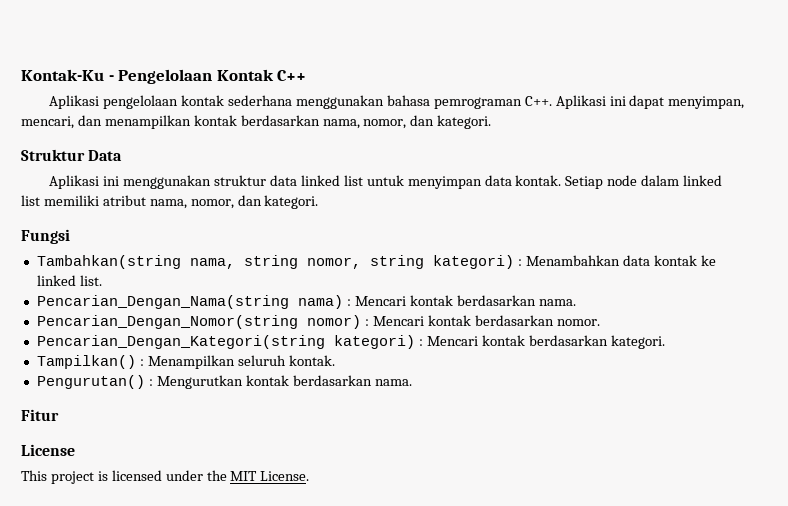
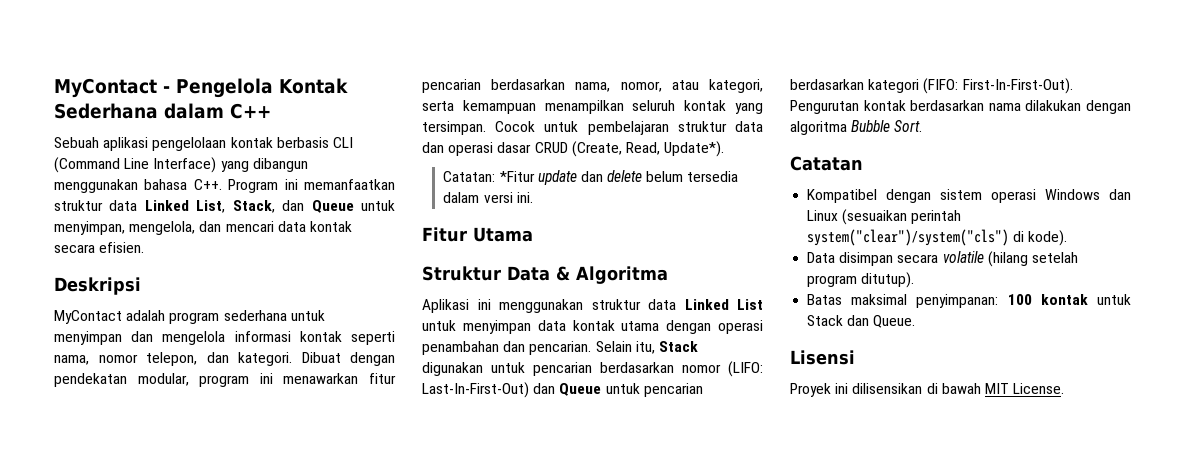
[21,69,307,84] [49,95,745,109] [21,115,492,129] Kontak-Ku - Pengelolaan Kontak C++ // Aplikasi pengelolaan kontak sederhana menggunakan bahasa pemrograman C++. Aplikasi ini dapat menyimpan, mencari, dan menampilkan kontak berdasarkan nama, nomor, dan kategori. -> [54,78,348,98] [54,103,271,119] [54,137,353,151] [54,157,308,173] [54,179,395,193] [54,200,395,213] [54,221,352,235] [54,242,145,253] [54,277,141,295] [54,310,325,324] [54,331,395,345] [54,352,395,366] [54,373,396,387] [422,79,763,93] [422,100,763,114] [422,121,763,135] [422,141,725,157] [443,170,739,185] [443,192,533,203] [422,227,533,242] MyContact - Pengelola Kontak Sederhana dalam C++ // Sebuah aplikasi pengelolaan kontak berbasis CLI (Command Line Interface) yang dibangun menggunakan bahasa C++. Program ini memanfaatkan struktur data Linked List, Stack, dan Queue untuk menyimpan, mengelola, dan mencari data kontak secara efisien. // Deskripsi // MyContact adalah program sederhana untuk menyimpan dan mengelola informasi kontak seperti nama, nomor telepon, dan kategori. Dibuat dengan pendekatan modular, program ini menawarkan fitur pencarian berdasarkan nama, nomor, atau kategori, serta kemampuan menampilkan seluruh kontak yang tersimpan. Cocok untuk pembelajaran struktur data dan operasi dasar CRUD (Create, Read, Update*). // Catatan: *Fitur update dan delete belum tersedia dalam versi ini. // Fitur Utama
(123, 155) none -> [556,266,668,284] & Algoritma
[300,175,363,186] linked list -> [684,299,763,310] Linked List
[515,175,723,189] [21,195,319,209] [21,229,70,244] [36,255,716,269] [36,275,102,286] [36,295,576,309] [36,315,600,329] [36,335,665,349] [36,355,335,369] [36,375,412,389] [21,409,59,421] [21,444,75,456] [21,470,227,484] kontak. Setiap node dalam linked list memiliki atribut nama, nomor, dan kategori. // Fungsi // Tambahkan(string nama, string nomor, string kategori) : Menambahkan data kontak ke linked list. // Pencarian_Dengan_Nama(string nama) : Mencari kontak berdasarkan nama. // Pencarian_Dengan_Nomor(string nomor) : Mencari kontak berdasarkan nomor. // Pencarian_Dengan_Kategori(string kategori) : Mencari kontak berdasarkan kategori. // Tampilkan() : Menampilkan seluruh kontak. // Pengurutan() : Mengurutkan kontak berdasarkan nama. // Fitur // License // This project is licensed under the -> [572,320,763,334] [422,341,698,355] [422,361,763,377] [422,382,703,398] [790,78,1073,94] [790,100,1131,114] [790,120,923,135] [790,156,863,171] [807,189,1131,203] [807,209,962,225] [807,229,1068,246] [807,251,1078,267] [807,272,915,288] [807,294,1131,308] [807,315,916,328] [790,350,855,365] [790,383,981,397] kontak utama dengan operasi penambahan dan pencarian. Selain itu, Stack digunakan untuk pencarian berdasarkan nomor (LIFO: Last-In-First-Out) dan Queue untuk pencarian berdasarkan kategori (FIFO: First-In-First-Out). Pengurutan kontak berdasarkan nama dilakukan dengan algoritma Bubble Sort. // Catatan // Kompatibel dengan sistem operasi Windows dan Linux (sesuaikan perintah system("clear")/system("cls") di kode). // Data disimpan secara volatile (hilang setelah program ditutup). // Batas maksimal penyimpanan: 100 kontak untuk Stack dan Queue. // Lisensi // Proyek ini dilisensikan di bawah

